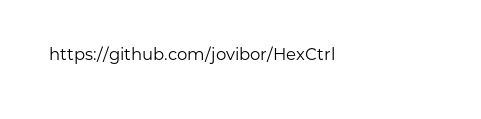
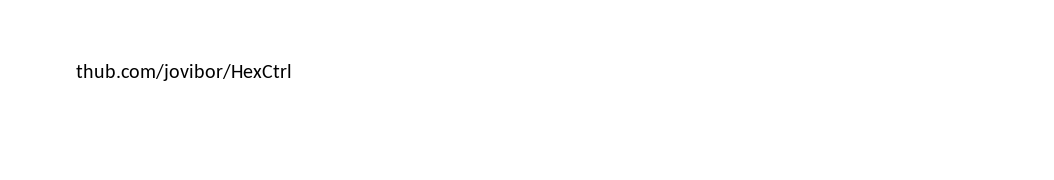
[49,46,335,64] https://github.com/jovibor/HexCtrl -> [76,64,292,81] thub.com/jovibor/HexCtrl

